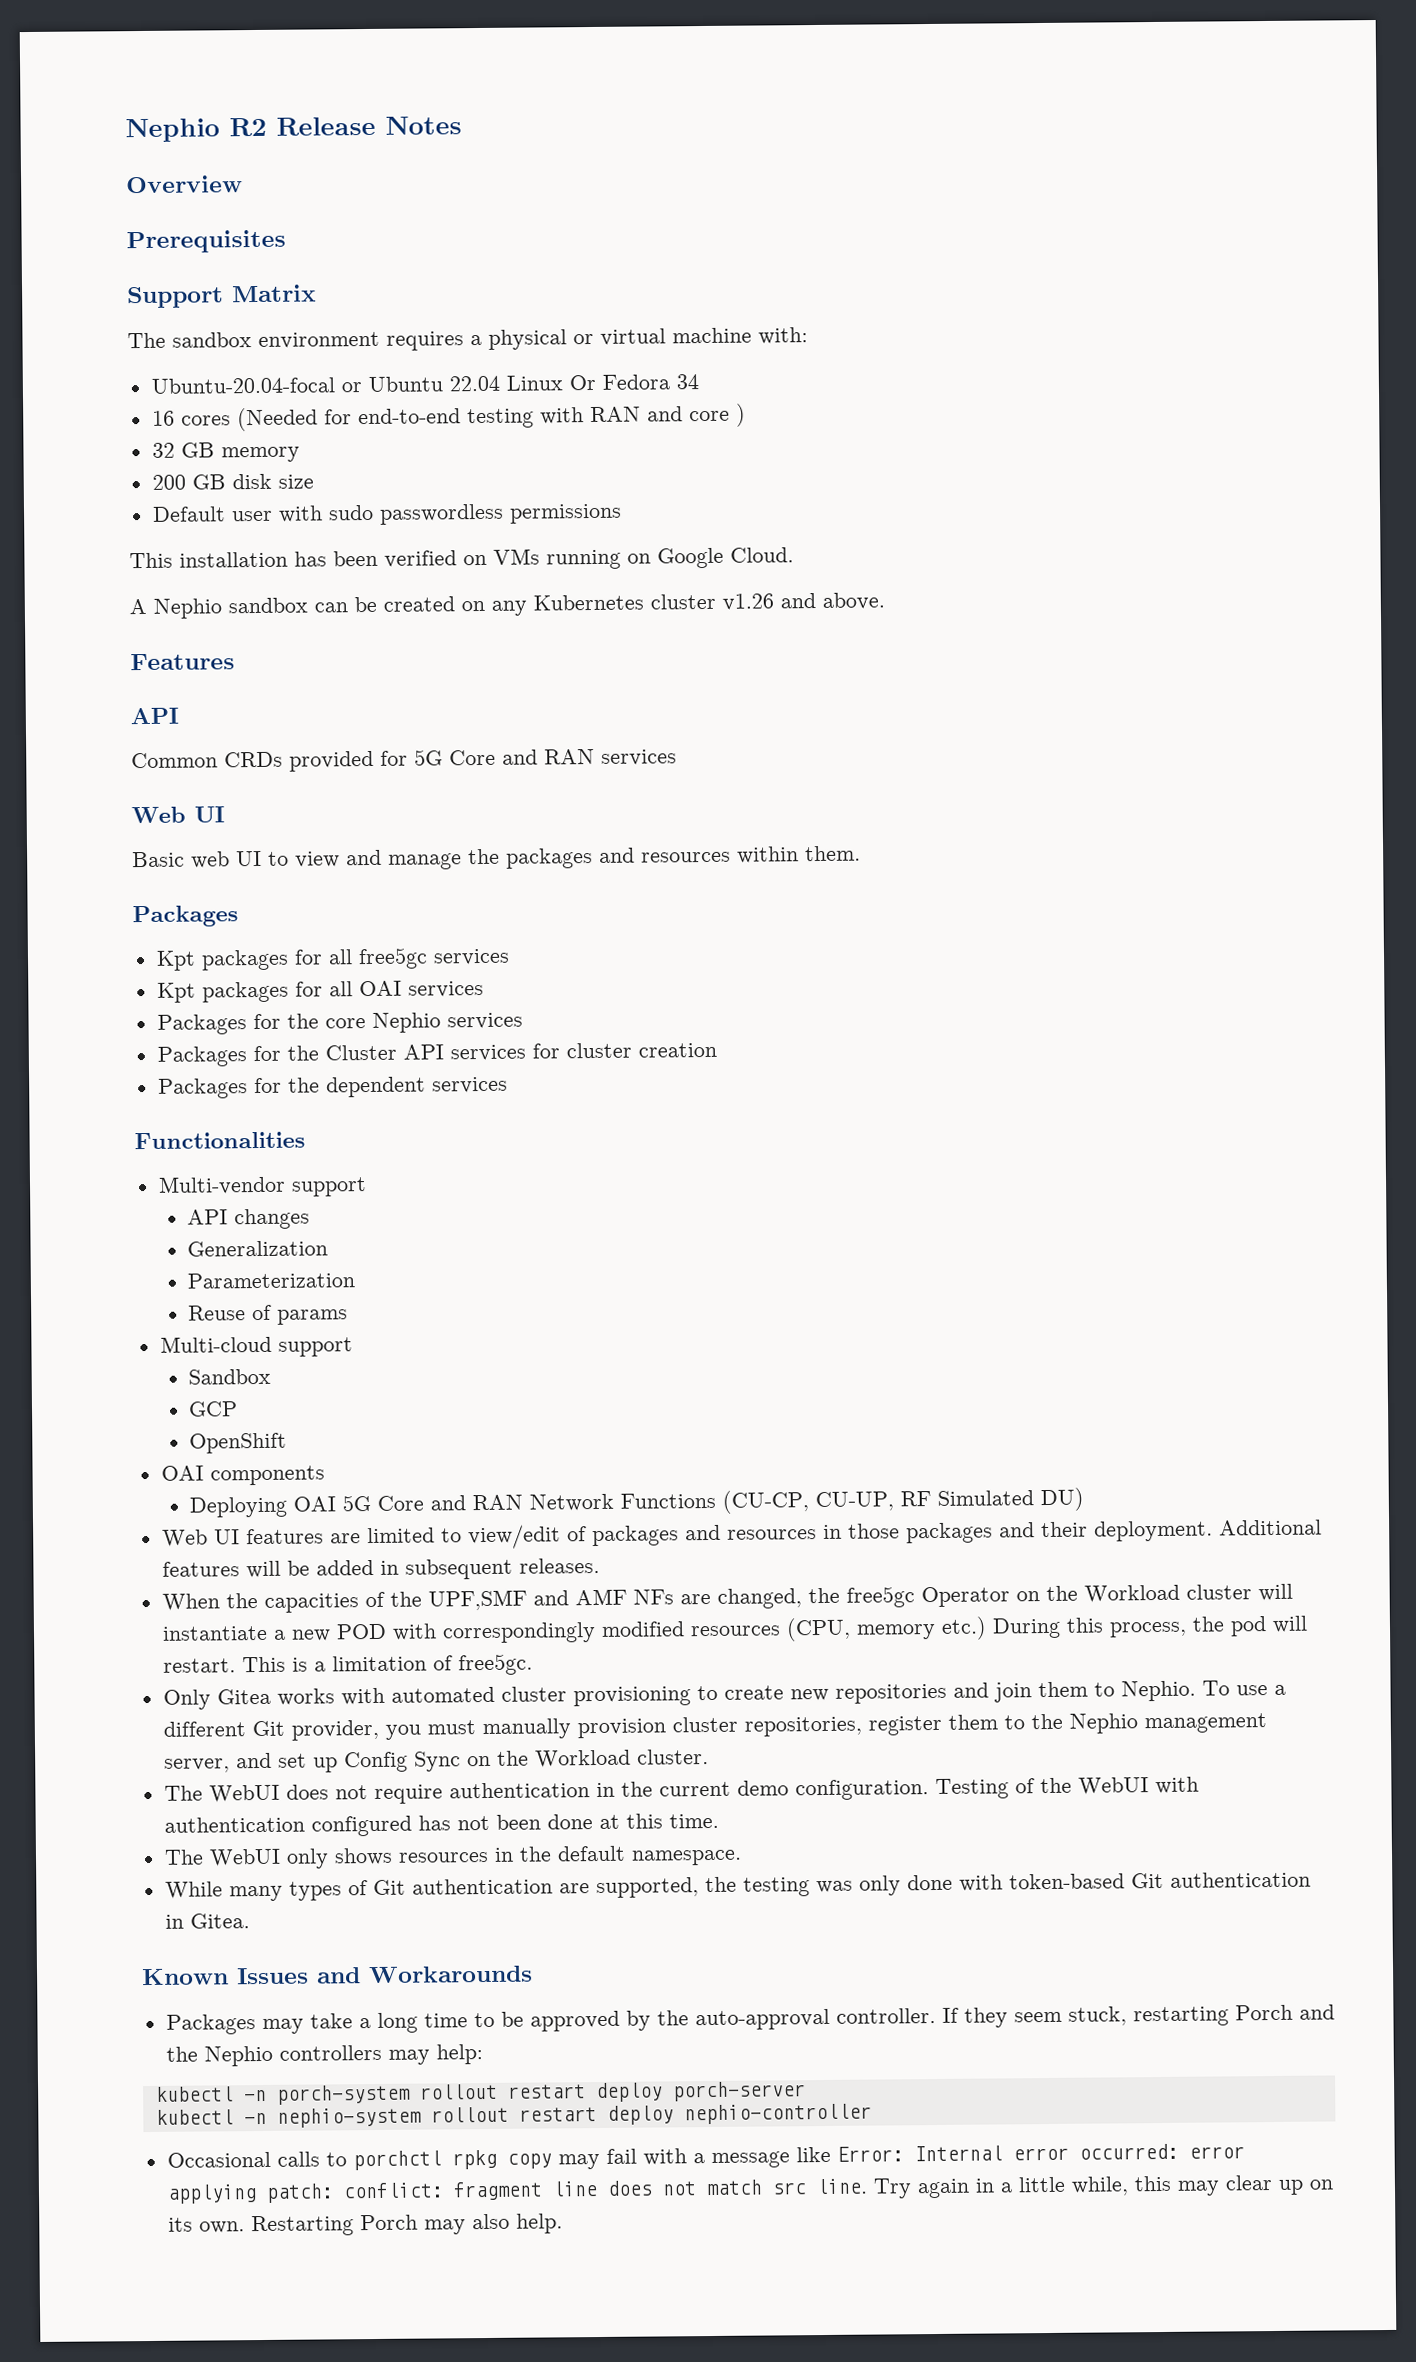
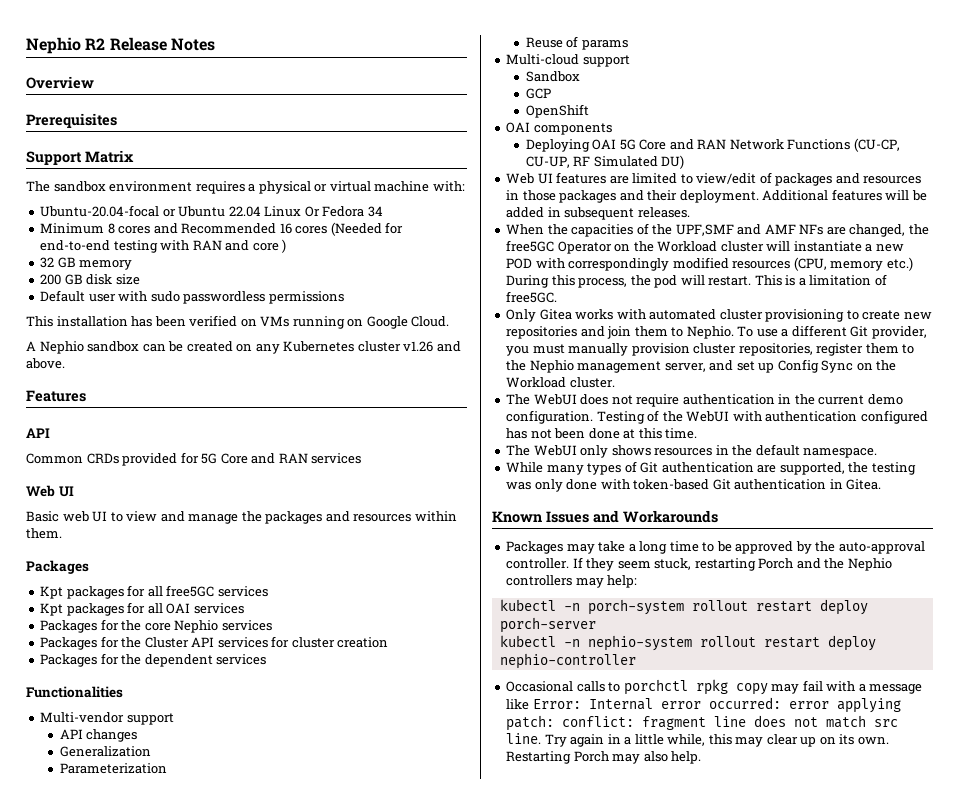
(699, 382) none -> [40,223,277,234] Minimum 8 cores and Recommended
[357,947,428,970] free5gc -> [166,585,215,597] free5GC
[845,1586,915,1608] free5gc -> [506,240,555,252] free5GC
[457,1653,533,1676] free5gc. -> [506,291,558,303] free5GC.

